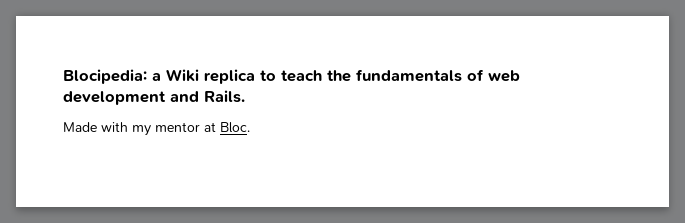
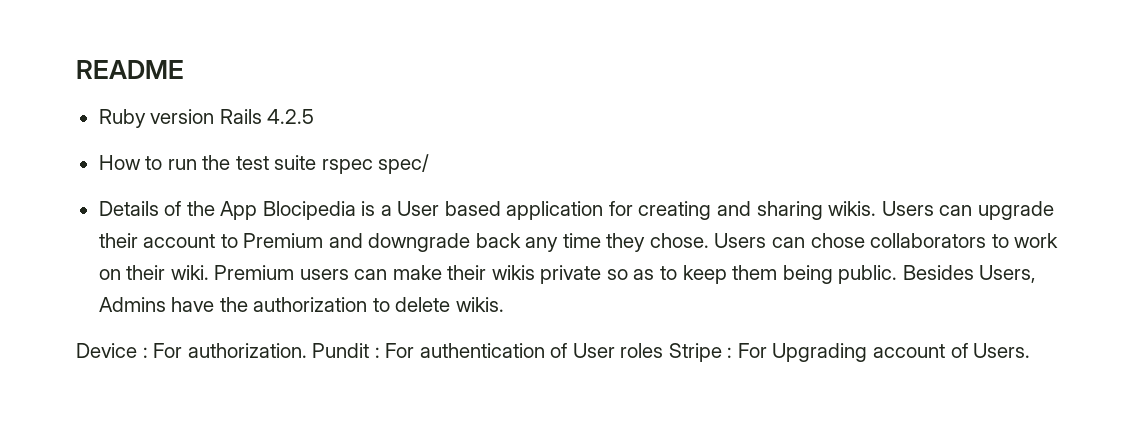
[63,69,520,84] [63,90,245,105] [63,122,250,136] Blocipedia: a Wiki replica to teach the fundamentals of web development and Rails. // Made with my mentor at Bloc. -> [76,60,184,79] [98,109,315,128] [98,154,430,174] [98,201,1054,220] [98,233,1059,252] [98,265,1037,284] [98,297,504,312] [76,343,1031,362] README // Ruby version Rails 4.2.5 // How to run the test suite rspec spec/ // Details of the App Blocipedia is a User based application for creating and sharing wikis. Users can upgrade their account to Premium and downgrade back any time they chose. Users can chose collaborators to work on their wiki. Premium users can make their wikis private so as to keep them being public. Besides Users, Admins have the authorization to delete wikis. // Device : For authorization. Pundit : For authentication of User roles Stripe : For Upgrading account of Users.

